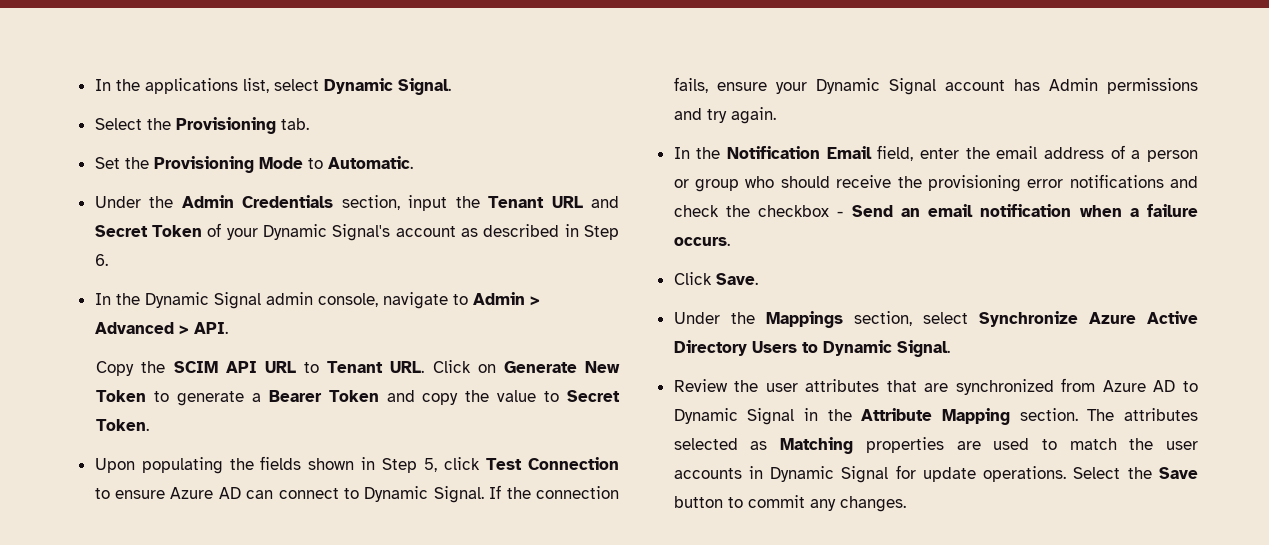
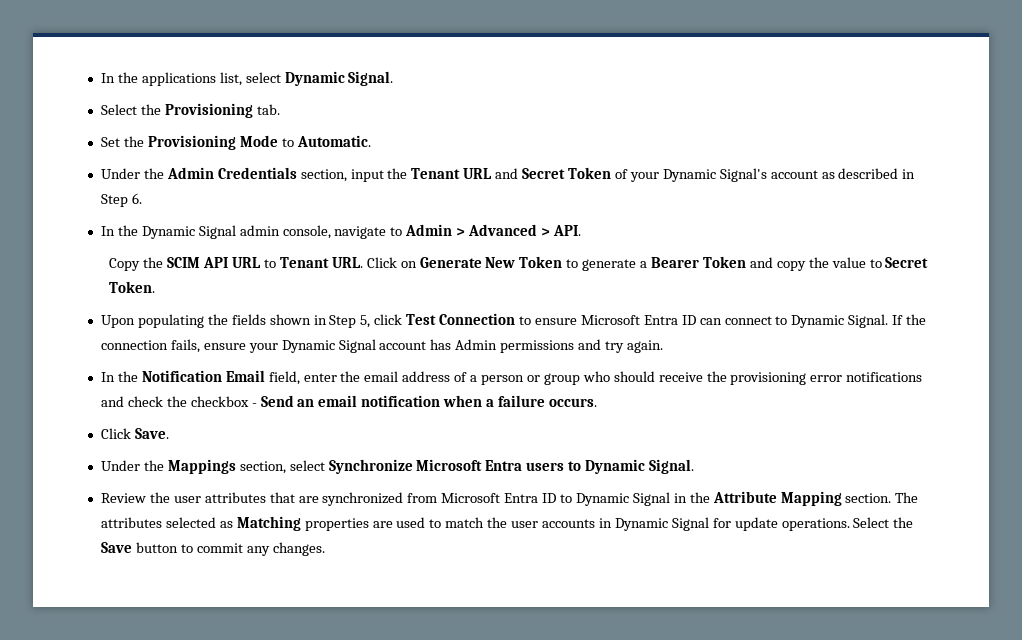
[170,487,241,499] Azure AD -> [580,315,696,325] Microsoft Entra ID
[1088,311,1198,324] [673,340,797,356] Azure Active Directory Users -> [416,459,565,471] Microsoft Entra users
[1102,380,1176,392] Azure AD -> [441,493,557,503] Microsoft Entra ID

